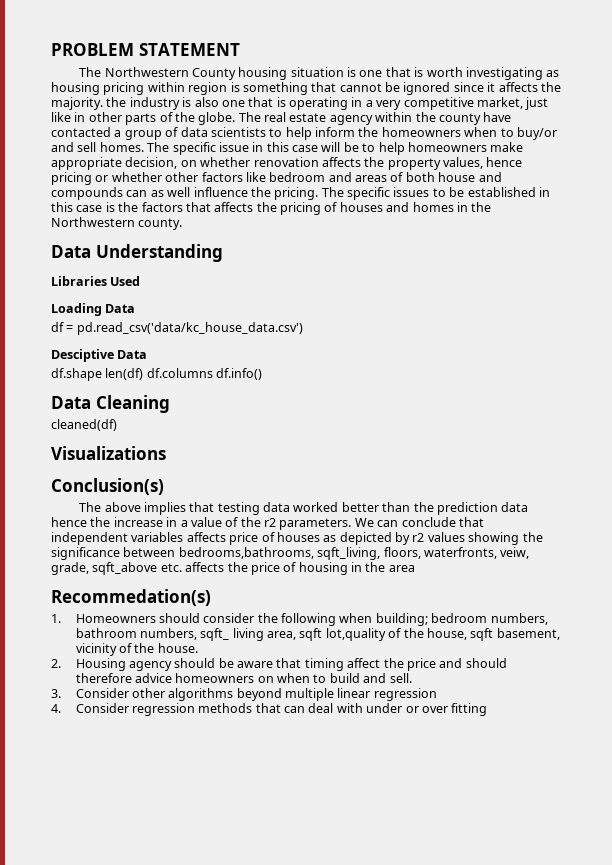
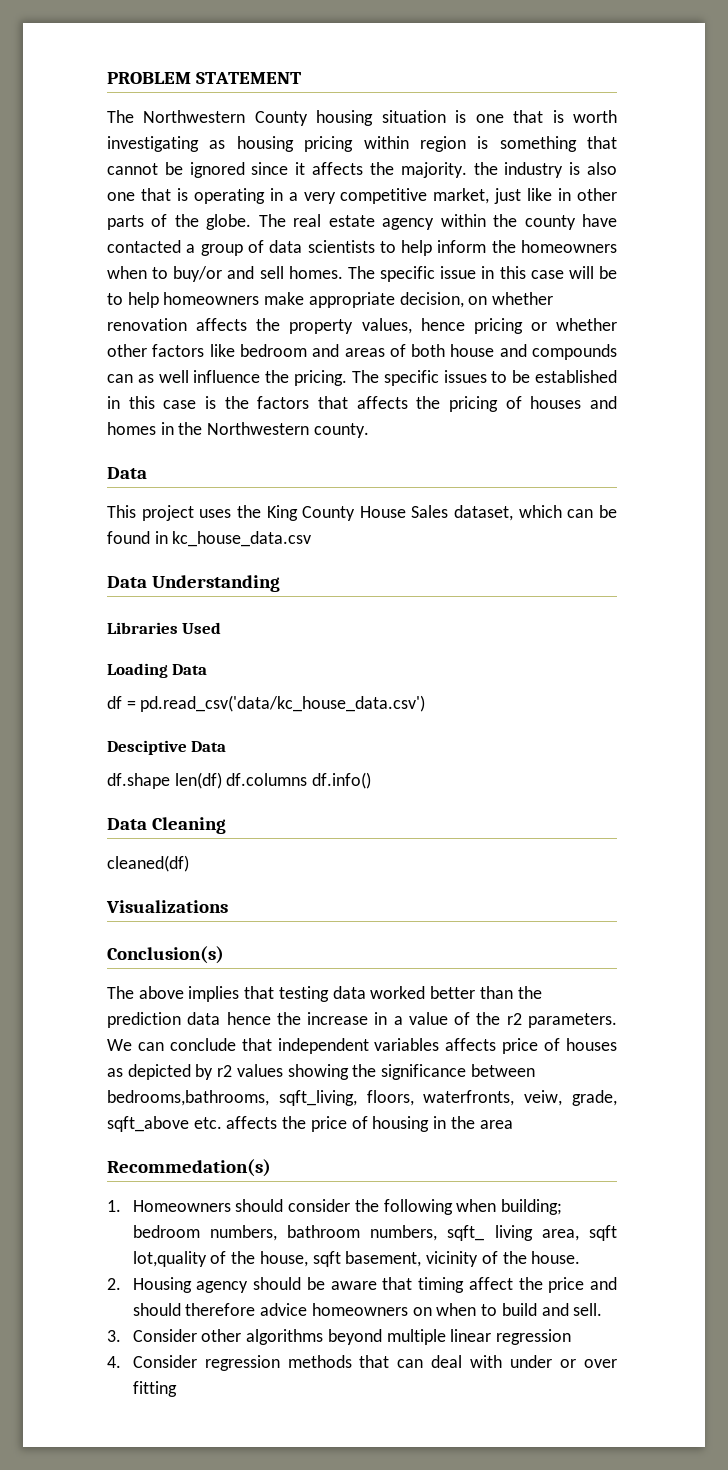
(91, 251) none -> [107,505,617,521] [107,531,312,547] [107,576,147,588] // This project uses the King County House Sales dataset, which can be found in kc_house_data.csv // Data

